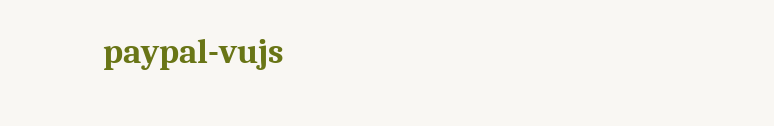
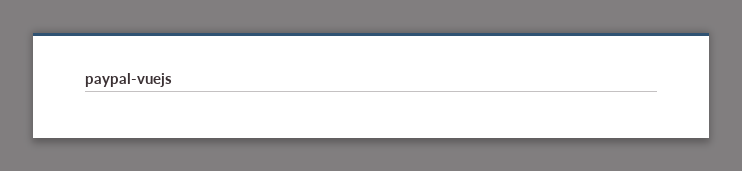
[103,38,284,70] paypal-vujs -> [85,73,172,87] paypal-vuejs

